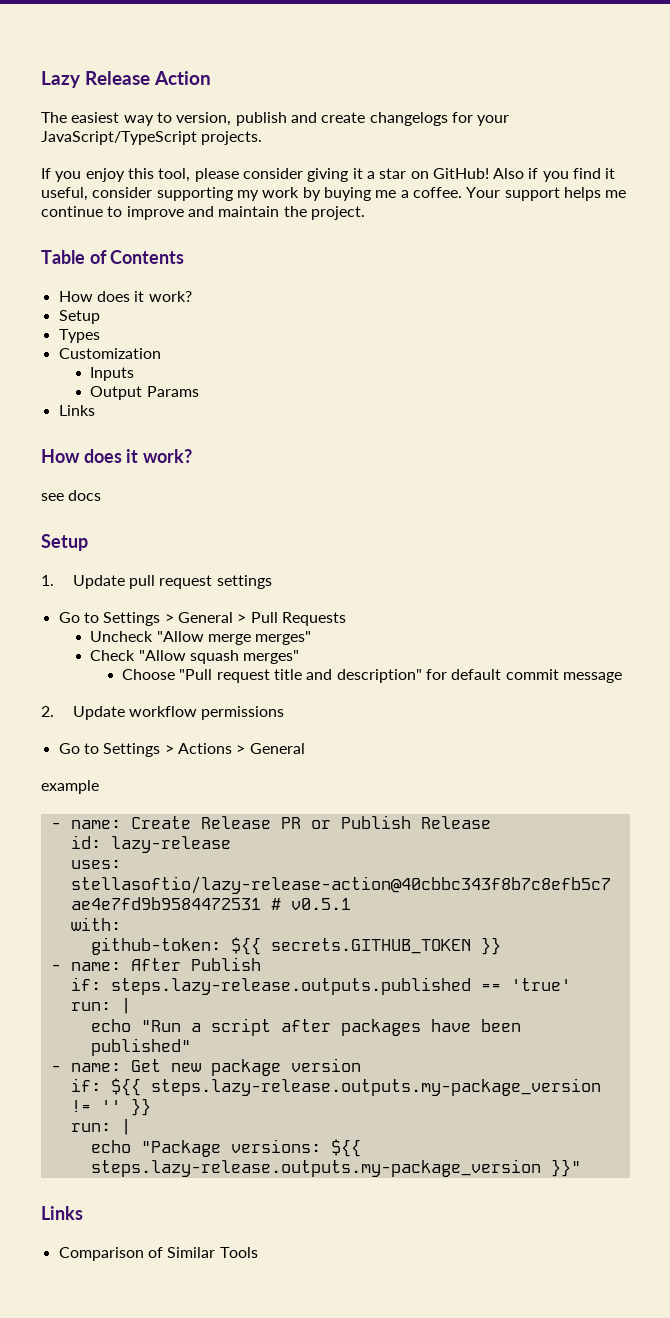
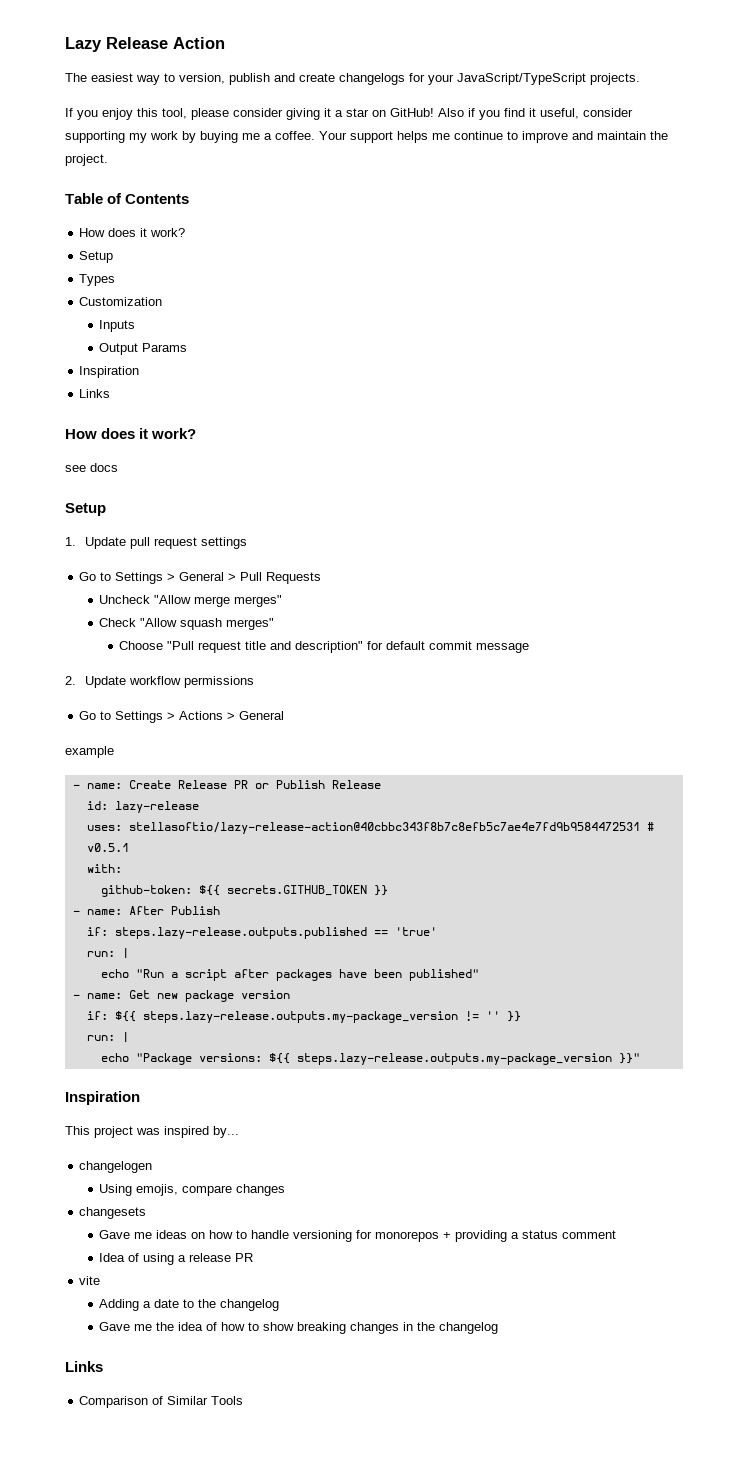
(199, 391) none -> [79,366,140,378] // Inspiration
(581, 1168) none -> [65,1091,140,1105] [65,1126,239,1138] [79,1161,153,1173] [99,1184,286,1196] [79,1207,147,1219] [99,1230,617,1242] [99,1253,254,1265] [79,1276,101,1285] [99,1299,280,1311] [99,1322,499,1334] // Inspiration // This project was inspired by... // changelogen // Using emojis, compare changes // changesets // Gave me ideas on how to handle versioning for monorepos + providing a status comment // Idea of using a release PR // vite // Adding a date to the changelog // Gave me the idea of how to show breaking changes in the changelog

